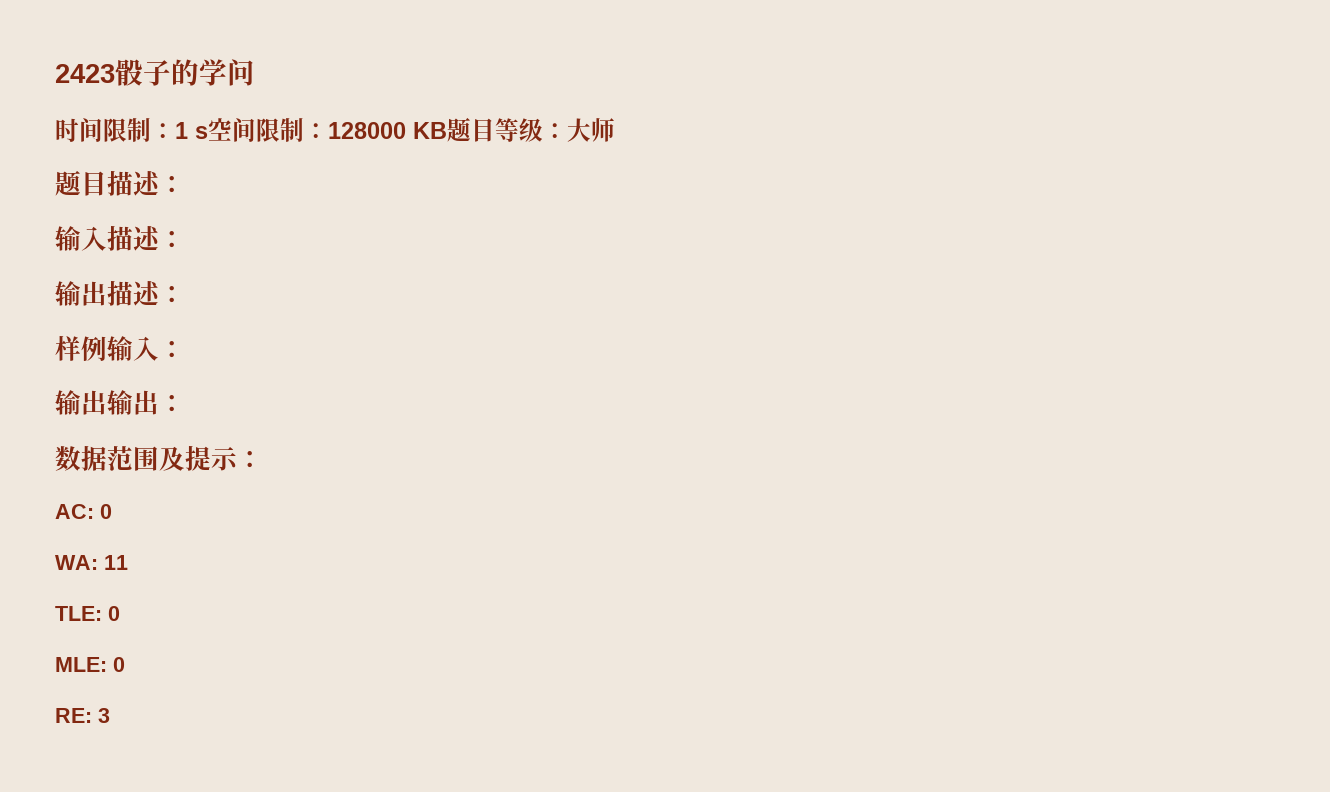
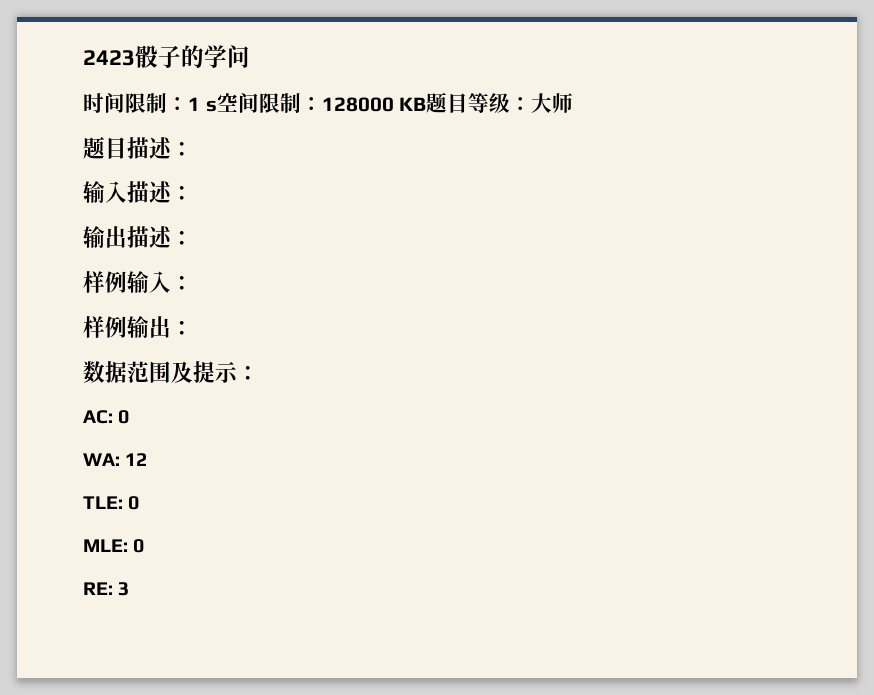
[55,390,107,415] 输出 -> [83,316,127,338] 样例
[104,555,128,570] 11 -> [125,453,148,466] 12

